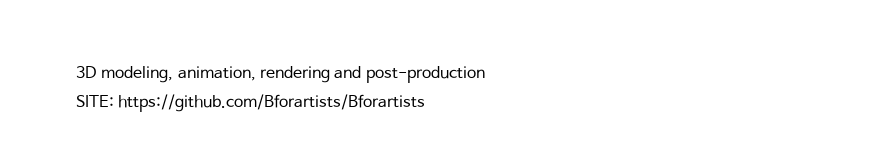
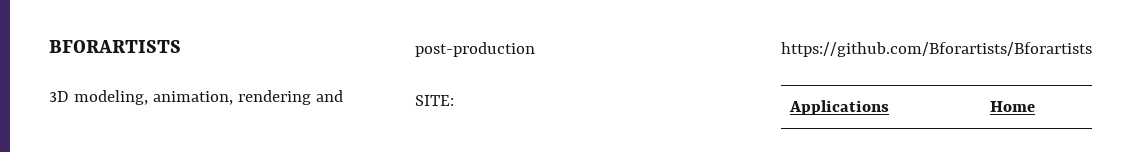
(76, 72) none -> [49,40,181,53] BFORARTISTS //
(426, 103) none -> [789,100,890,115] [990,101,1036,112] // Applications | Home

